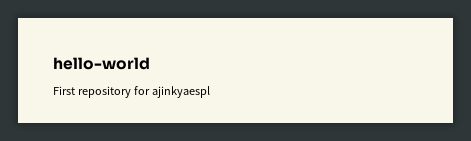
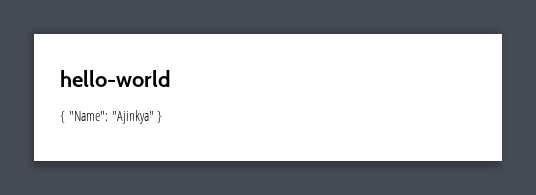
[53,86,210,98] First repository for ajinkyaespl -> [60,110,163,124] { "Name": "Ajinkya" }

